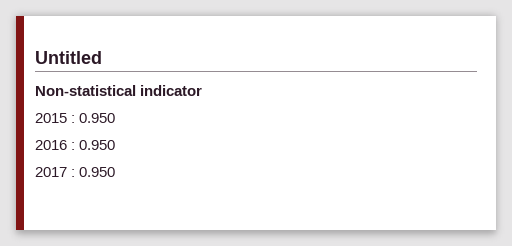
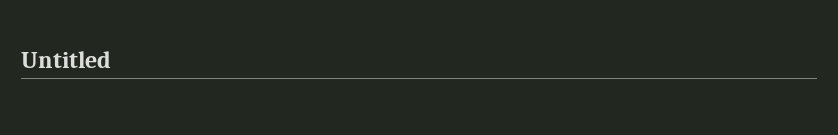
[35,85,203,96] [35,113,116,123] [35,140,116,150] [35,167,116,177] // Non-statistical indicator // 2015 : 0.950 // 2016 : 0.950 // 2017 : 0.950 -> (111, 59) none

